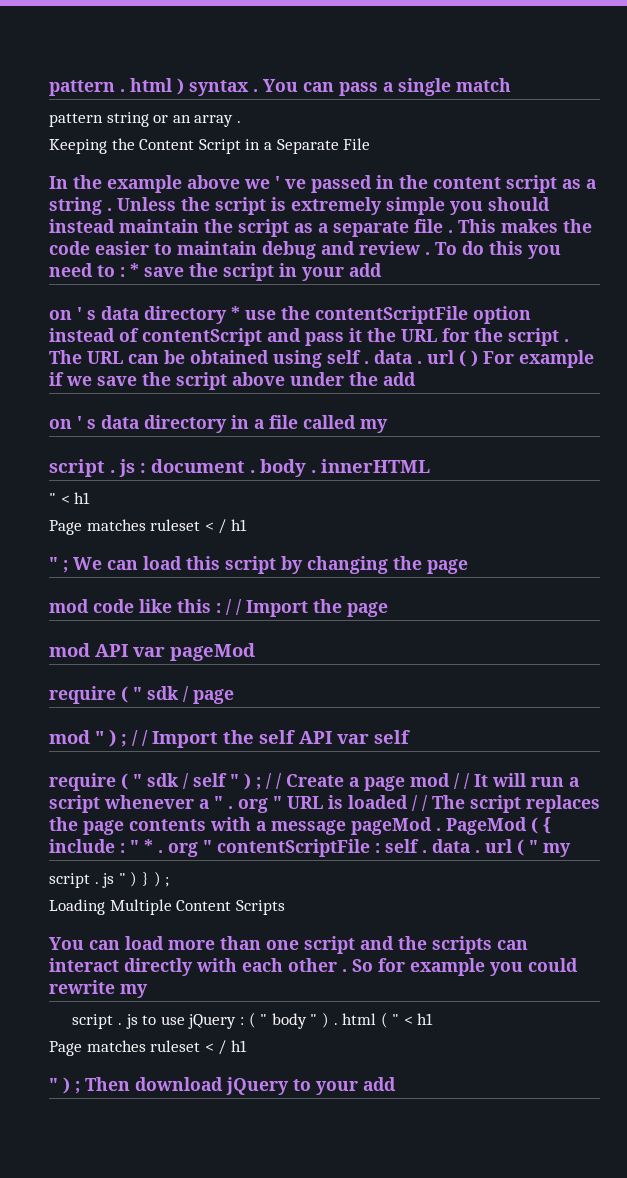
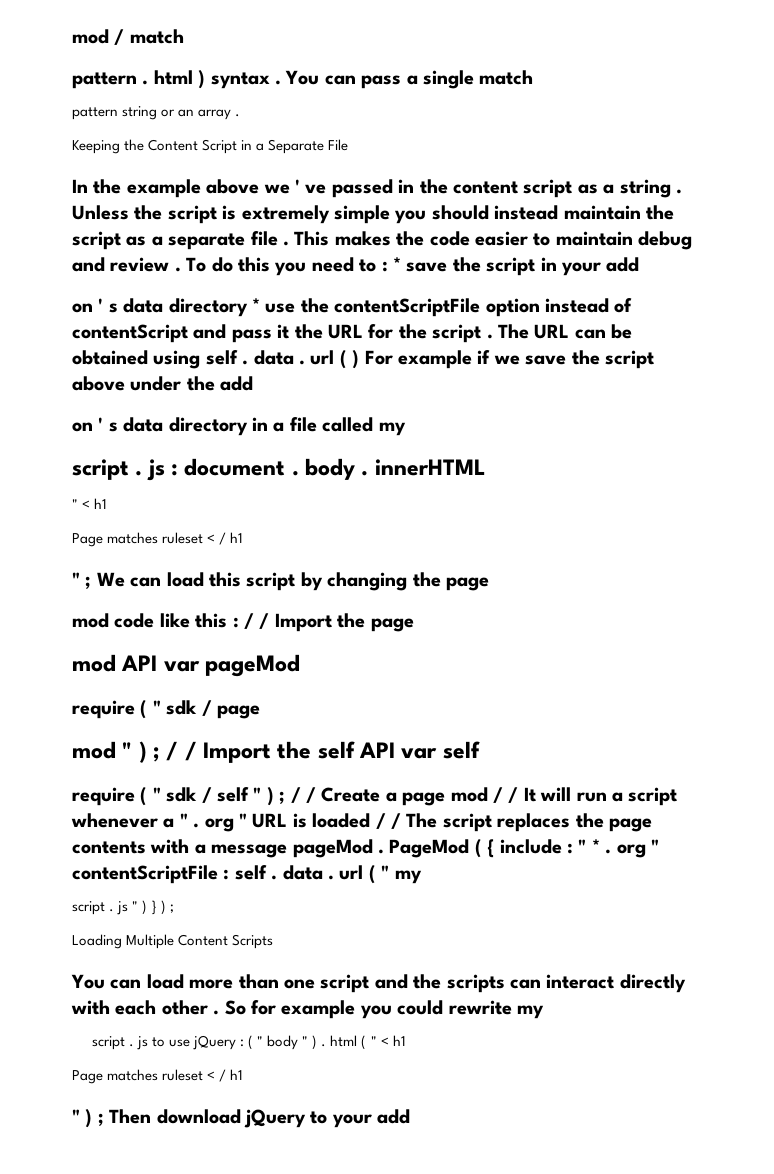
(49, 88) none -> [72,29,184,45] mod / match //

